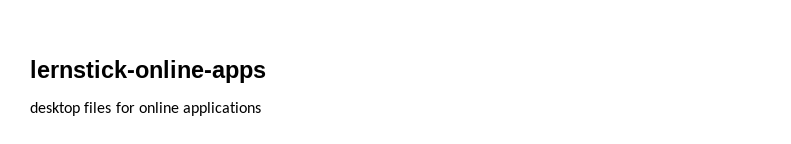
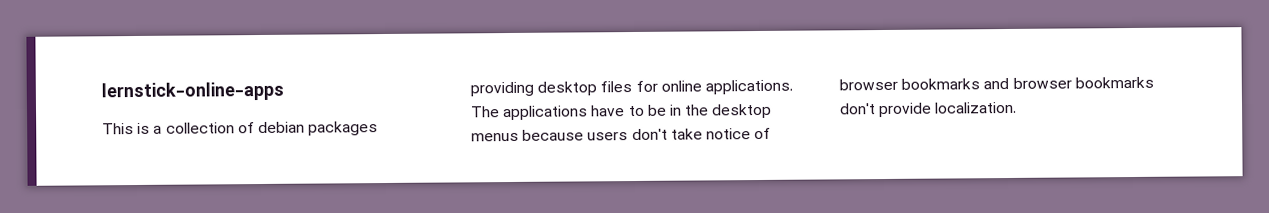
[30,102,262,116] desktop files for online applications -> [102,121,379,136] [470,79,793,97] [470,103,773,121] [471,127,772,142] [839,76,1154,91] [839,101,1018,118] This is a collection of debian packages providing desktop files for online applications. The applications have to be in the desktop menus because users don't take notice of browser bookmarks and browser bookmarks don't provide localization.

